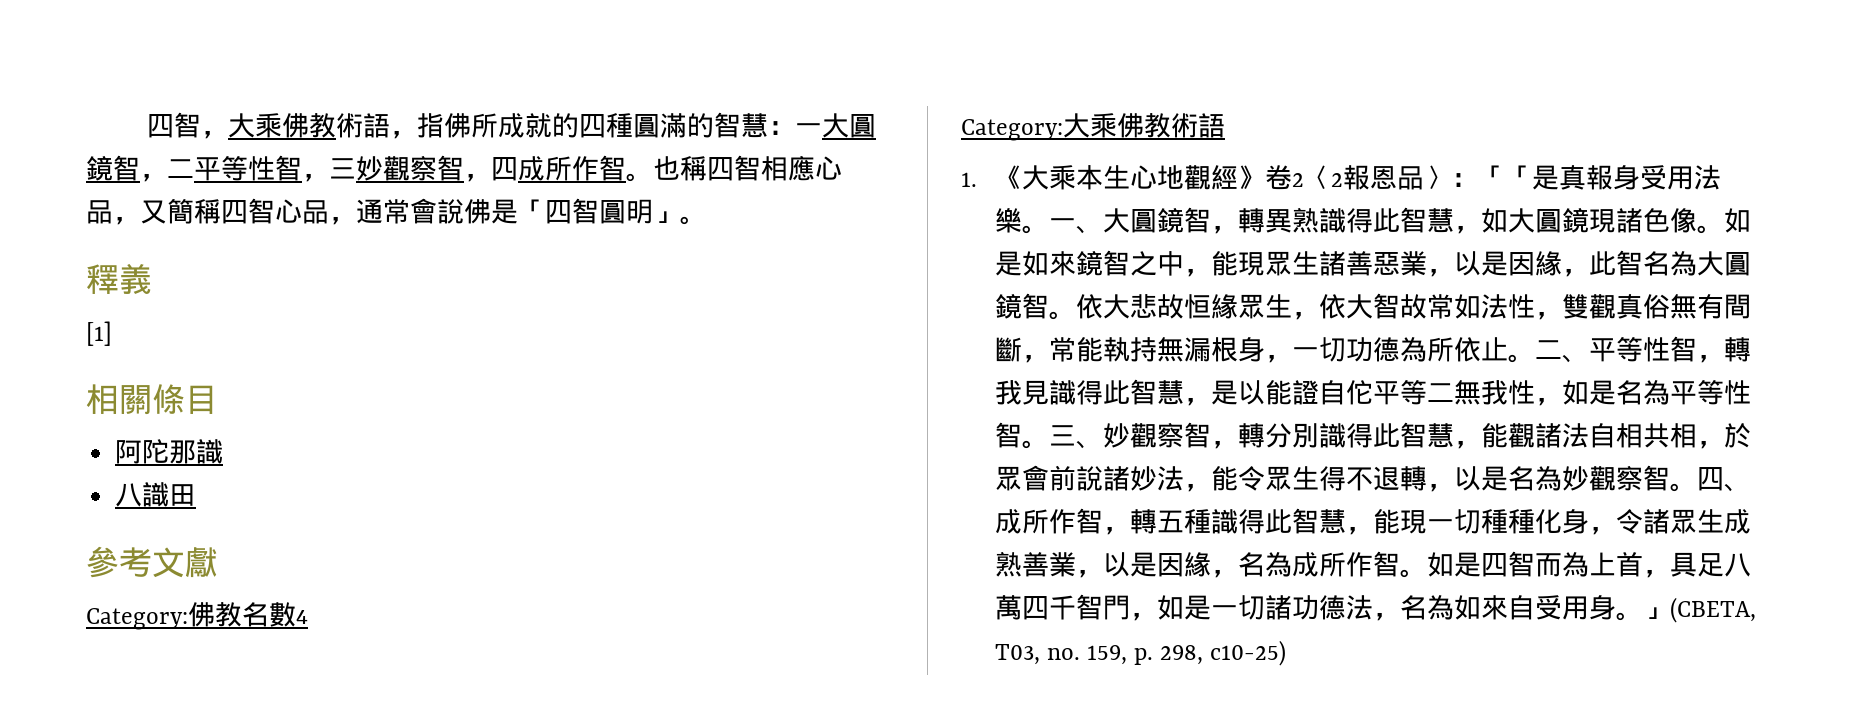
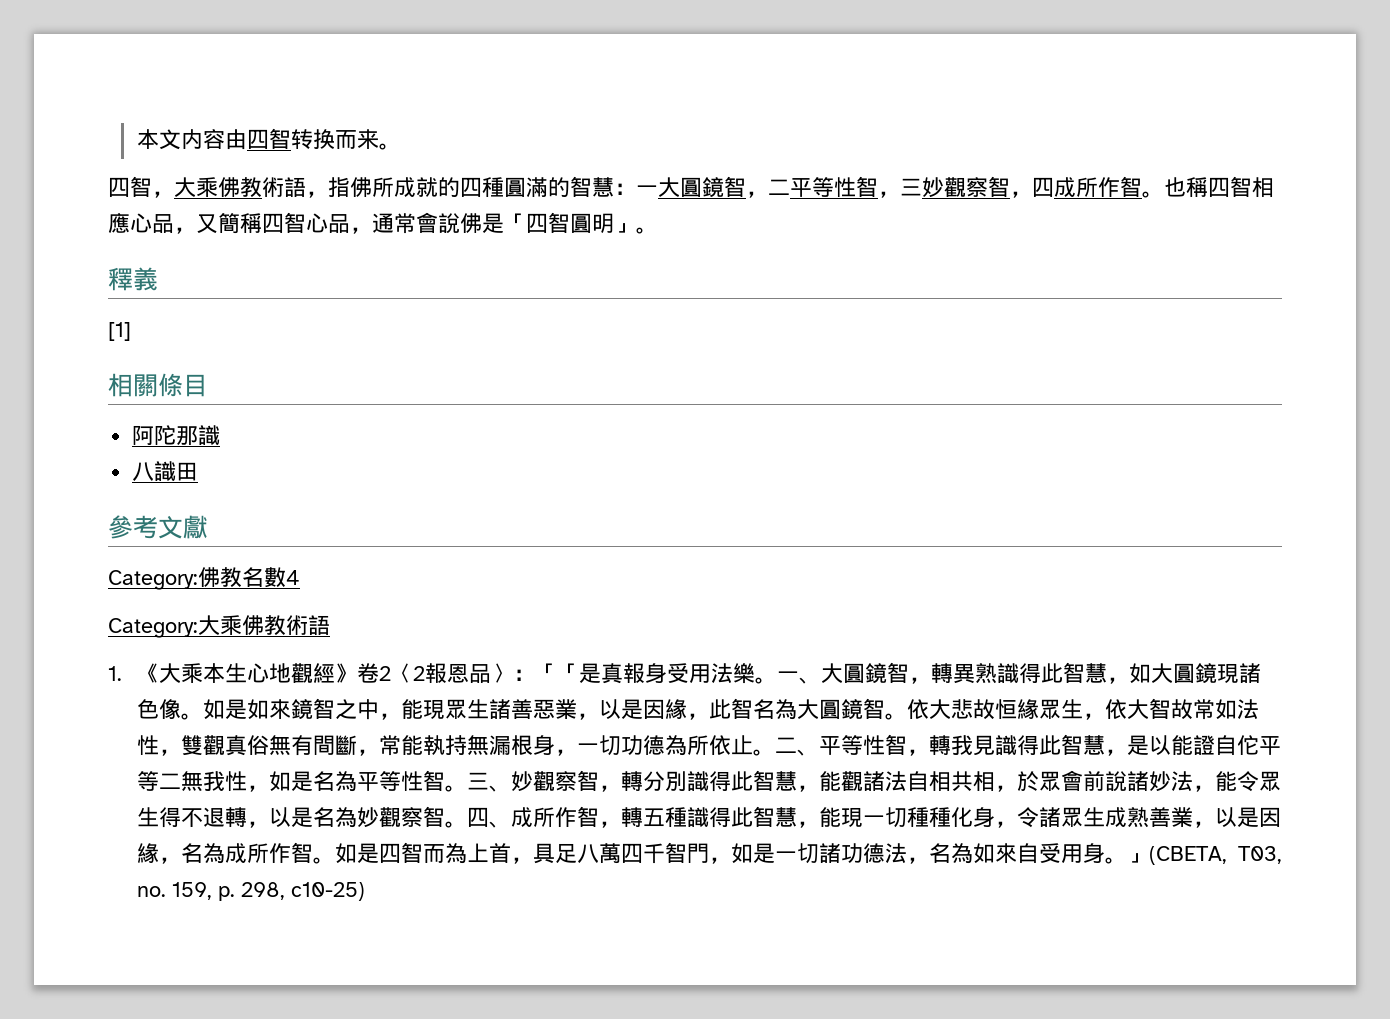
(147, 126) none -> [136,128,401,150] 本文内容由四智转换而来。 //

